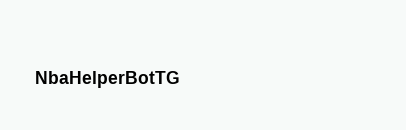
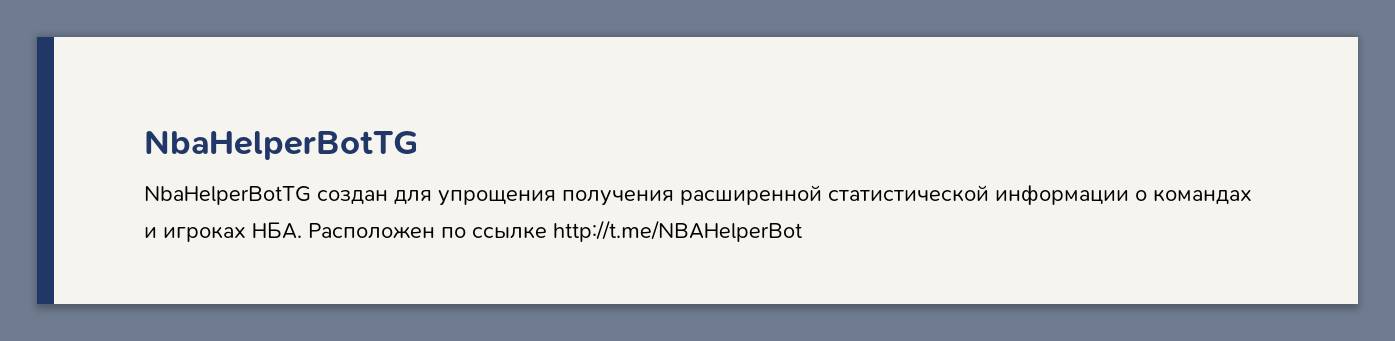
[35,71,180,88] NbaHelperBotTG -> [144,130,418,160] [144,185,1252,206] [144,220,802,242] NbaHelperBotTG // NbaHelperBotTG создан для упрощения получения расширенной статистической информации о командах и игроках НБА. Расположен по ссылке http://t.me/NBAHelperBot

